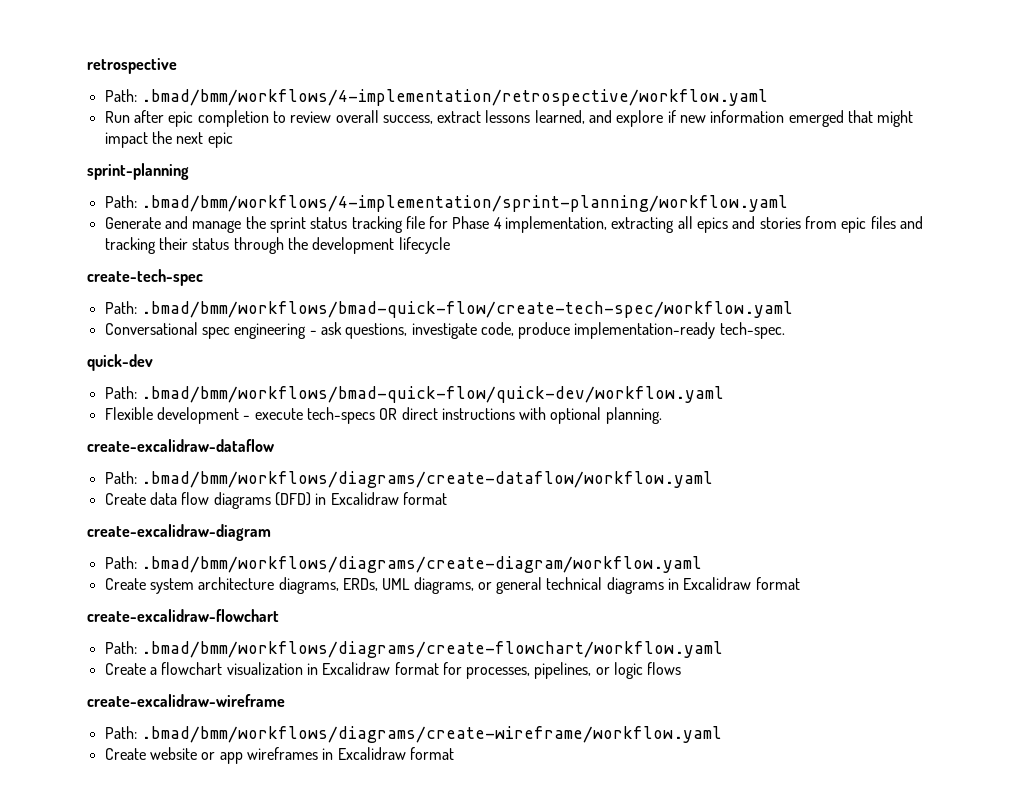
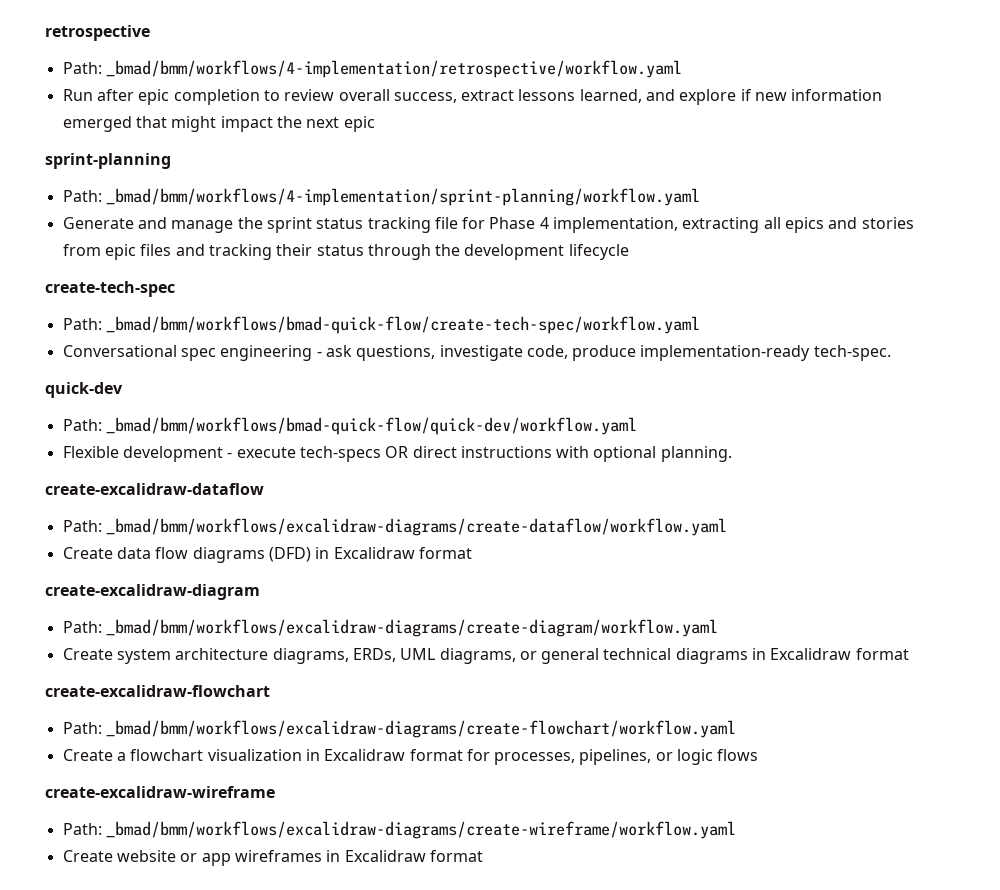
[140,89,768,106] .bmad/bmm/workflows/4-implementation/retrospective/workflow.yaml -> [105,60,682,78] _bmad/bmm/workflows/4-implementation/retrospective/workflow.yaml
[140,195,788,212] .bmad/bmm/workflows/4-implementation/sprint-planning/workflow.yaml -> [105,188,700,206] _bmad/bmm/workflows/4-implementation/sprint-planning/workflow.yaml
[140,301,793,318] .bmad/bmm/workflows/bmad-quick-flow/create-tech-spec/workflow.yaml -> [105,316,700,334] _bmad/bmm/workflows/bmad-quick-flow/create-tech-spec/workflow.yaml
[140,386,724,403] .bmad/bmm/workflows/bmad-quick-flow/quick-dev/workflow.yaml -> [105,417,637,435] _bmad/bmm/workflows/bmad-quick-flow/quick-dev/workflow.yaml
[140,471,713,488] .bmad/bmm/workflows/diagrams/create-dataflow/workflow.yaml -> [105,518,727,536] _bmad/bmm/workflows/excalidraw-diagrams/create-dataflow/workflow.yaml
[140,556,702,573] .bmad/bmm/workflows/diagrams/create-diagram/workflow.yaml -> [105,619,718,637] _bmad/bmm/workflows/excalidraw-diagrams/create-diagram/workflow.yaml
[140,641,723,658] .bmad/bmm/workflows/diagrams/create-flowchart/workflow.yaml -> [105,720,736,738] _bmad/bmm/workflows/excalidraw-diagrams/create-flowchart/workflow.yaml
[140,726,722,743] .bmad/bmm/workflows/diagrams/create-wireframe/workflow.yaml -> [105,821,736,839] _bmad/bmm/workflows/excalidraw-diagrams/create-wireframe/workflow.yaml

